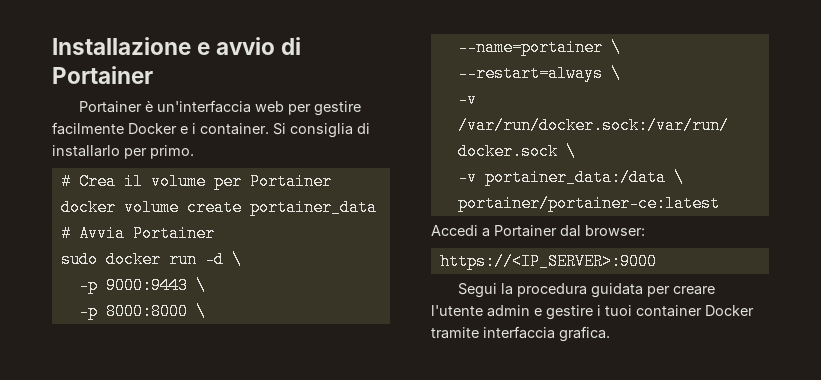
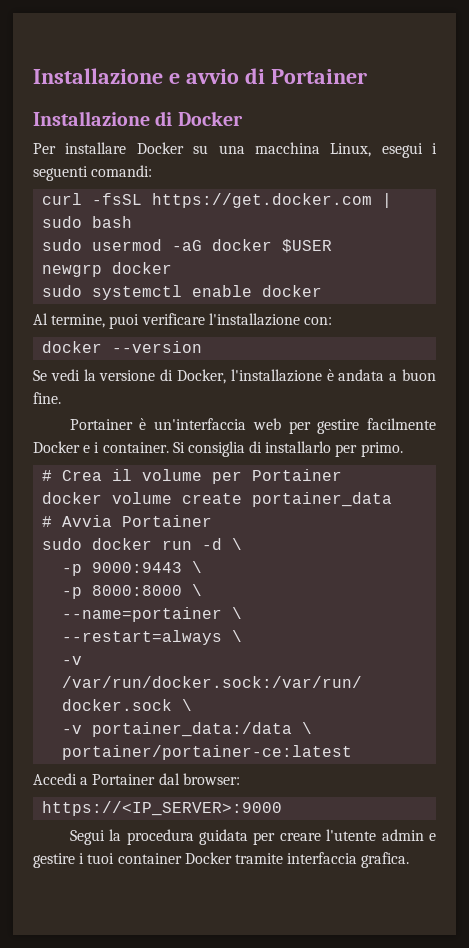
(153, 75) none -> [33,111,243,126] [33,142,437,158] [33,165,153,181] [42,193,393,208] [42,216,133,228] [42,239,333,253] [42,262,173,277] [42,285,323,300] [33,313,332,329] [42,341,203,353] [33,369,437,384] [33,392,61,404] // Installazione di Docker // Per installare Docker su una macchina Linux, esegui i seguenti comandi: // curl -fsSL https://get.docker.com | sudo bash // sudo usermod -aG docker $USER // newgrp docker // sudo systemctl enable docker // Al termine, puoi verificare l'installazione con: // docker --version // Se vedi la versione di Docker, l'installazione è andata a buon fine.

